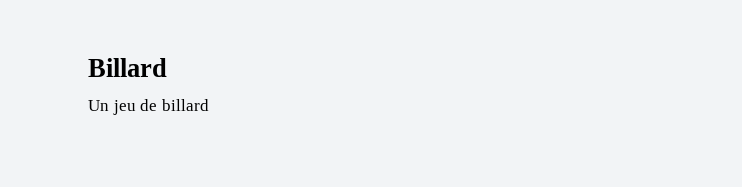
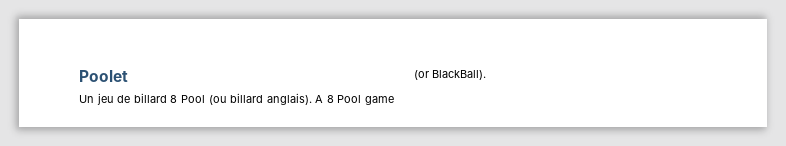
[88,58,167,77] Billard -> [79,70,128,82] Poolet
(209, 105) none -> [170,93,394,105] [414,70,486,80] 8 Pool (ou billard anglais). A 8 Pool game (or BlackBall).

